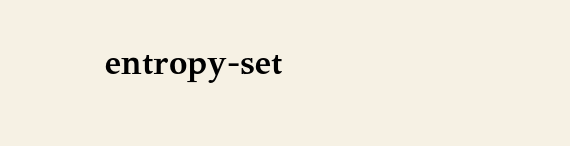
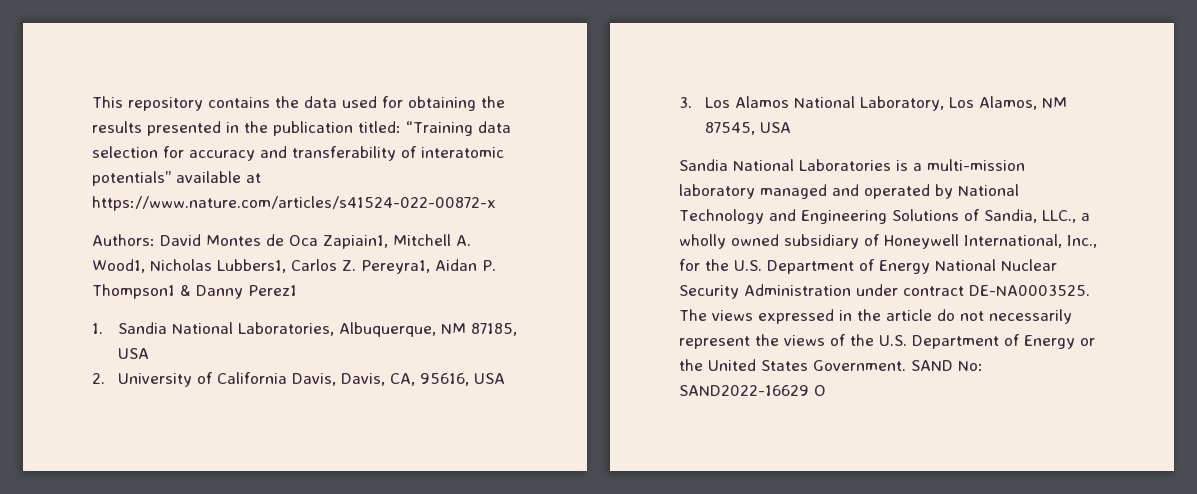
[105,55,282,83] entropy-set -> [92,96,505,111] [92,121,511,136] [92,146,504,161] [92,171,261,186] [92,196,496,211] [92,234,471,249] [92,259,496,274] [92,284,297,299] [92,322,518,337] [118,348,150,359] [92,372,506,387] [679,96,1068,111] [705,122,792,135] [679,159,1025,171] [679,184,1019,199] [679,209,1090,224] [679,234,1097,249] [679,259,1057,274] [679,284,1090,299] [679,309,1072,324] [679,334,1095,349] [679,359,983,371] [679,385,826,396] This repository contains the data used for obtaining the results presented in the publication titled: “Training data selection for accuracy and transferability of interatomic potentials” available at https://www.nature.com/articles/s41524-022-00872-x // Authors: David Montes de Oca Zapiain1, Mitchell A. Wood1, Nicholas Lubbers1, Carlos Z. Pereyra1, Aidan P. Thompson1 & Danny Perez1 // 1. Sandia National Laboratories, Albuquerque, NM 87185, USA // 2. University of California Davis, Davis, CA, 95616, USA // 3. Los Alamos National Laboratory, Los Alamos, NM 87545, USA // Sandia National Laboratories is a multi-mission laboratory managed and operated by National Technology and Engineering Solutions of Sandia, LLC., a wholly owned subsidiary of Honeywell International, Inc., for the U.S. Department of Energy National Nuclear Security Administration under contract DE-NA0003525. The views expressed in the article do not necessarily represent the views of the U.S. Department of Energy or the United States Government. SAND No: SAND2022-16629 O

